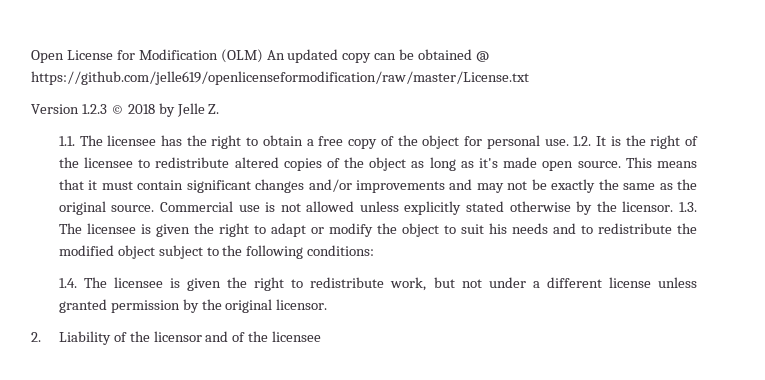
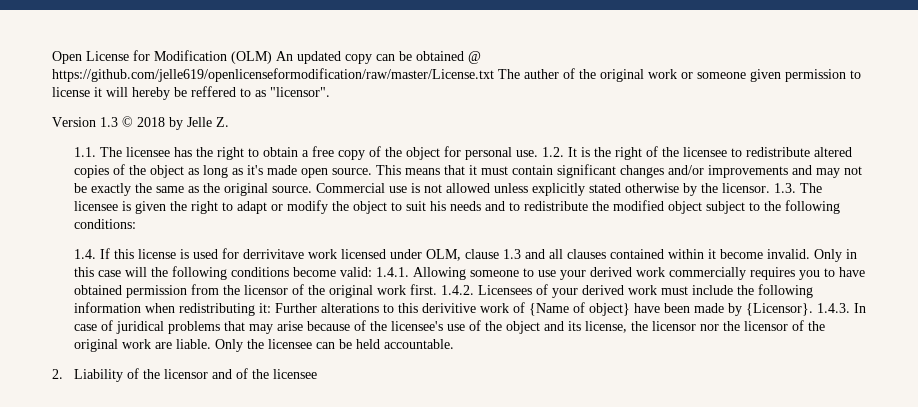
(529, 78) none -> [498,68,861,82] [52,86,330,100] The auther of the original work or someone given permission to license it will hereby be reffered to as "licensor".
[81,104,107,114] 1.2.3 -> [100,117,118,127] 1.3
[83,277,697,291] [58,299,328,313] The licensee is given the right to redistribute work, but not under a different license unless granted permission by the original licensor. -> [99,248,857,262] [73,266,865,280] [73,284,813,298] [73,302,866,316] [73,320,825,334] [73,339,454,352] If this license is used for derrivitave work licensed under OLM, clause 1.3 and all clauses contained within it become invalid. Only in this case will the following conditions become valid: 1.4.1. Allowing someone to use your derived work commercially requires you to have obtained permission from the licensor of the original work first. 1.4.2. Licensees of your derived work must include the following information when redistributing it: Further alterations to this derivitive work of {Name of object} have been made by {Licensor}. 1.4.3. In case of juridical problems that may arise because of the licensee's use of the object and its license, the licensor nor the licensor of the original work are liable. Only the licensee can be held accountable.

